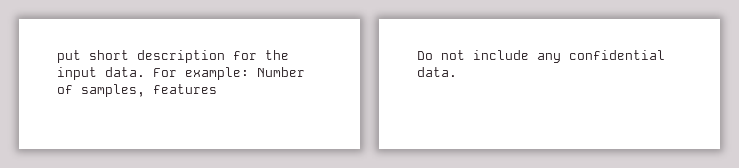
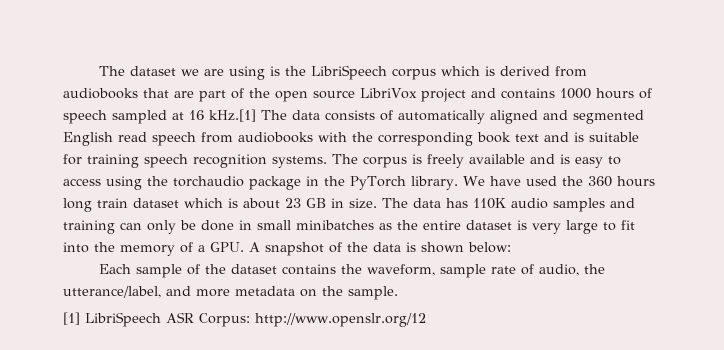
[57,50,289,63] [57,67,305,80] [57,84,217,97] [417,50,665,63] [417,67,457,77] put short description for the input data. For example: Number of samples, features // Do not include any confidential data. -> [98,65,587,80] [63,88,652,102] [63,109,644,124] [63,132,639,146] [63,154,621,168] [63,176,655,190] [63,198,635,212] [63,220,635,234] [63,242,511,256] [98,264,605,278] [63,286,398,300] [63,312,426,327] The dataset we are using is the LibriSpeech corpus which is derived from audiobooks that are part of the open source LibriVox project and contains 1000 hours of speech sampled at 16 kHz.[1] The data consists of automatically aligned and segmented English read speech from audiobooks with the corresponding book text and is suitable for training speech recognition systems. The corpus is freely available and is easy to access using the torchaudio package in the PyTorch library. We have used the 360 hours long train dataset which is about 23 GB in size. The data has 110K audio samples and training can only be done in small minibatches as the entire dataset is very large to fit into the memory of a GPU. A snapshot of the data is shown below: // Each sample of the dataset contains the waveform, sample rate of audio, the utterance/label, and more metadata on the sample. // [1] LibriSpeech ASR Corpus: http://www.openslr.org/12

